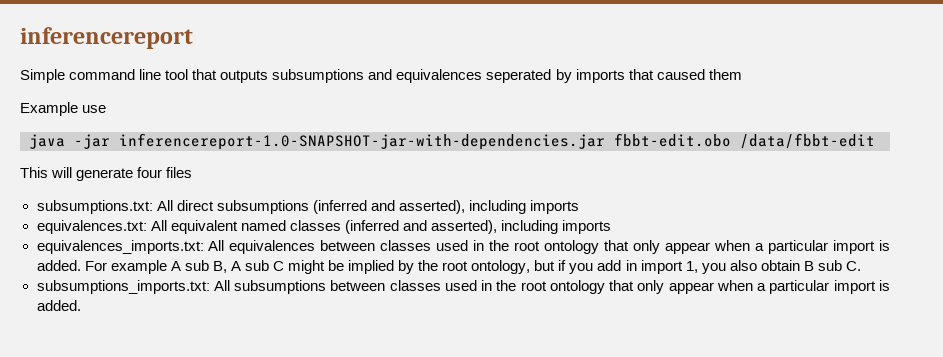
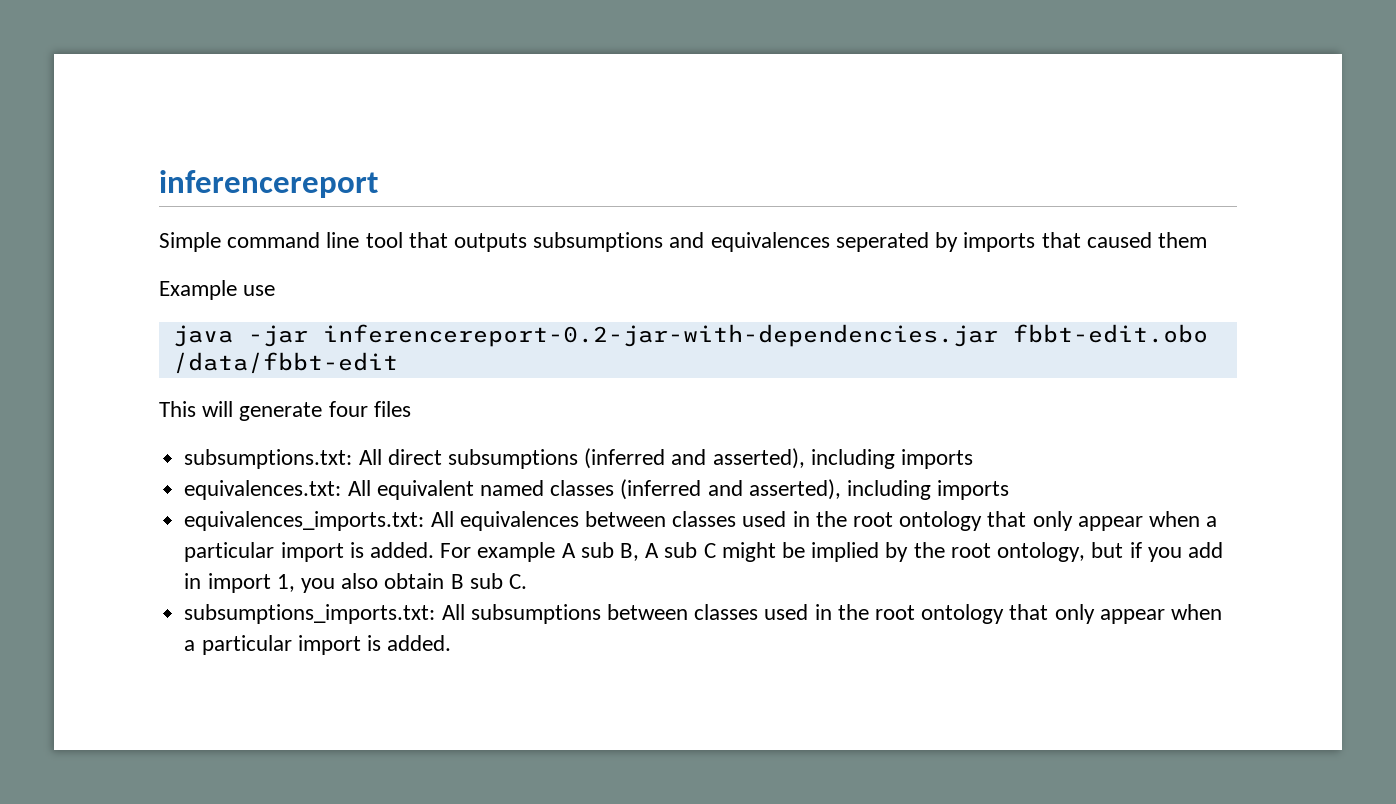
[119,133,605,150] inferencereport-1.0-SNAPSHOT-jar-with-dependencies.jar -> [322,324,998,347] inferencereport-0.2-jar-with-dependencies.jar

